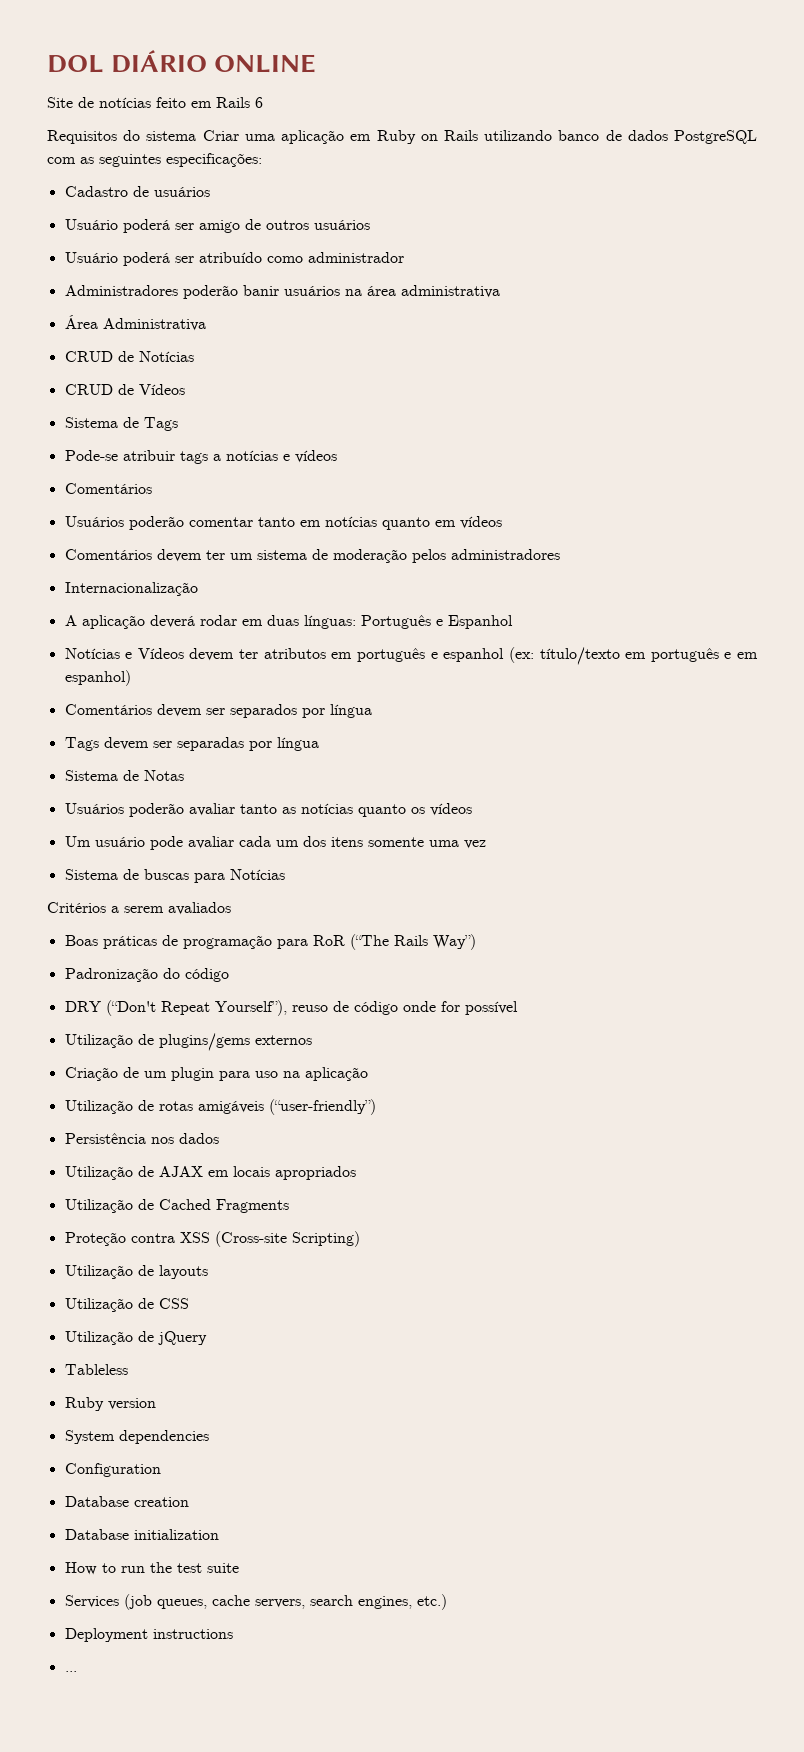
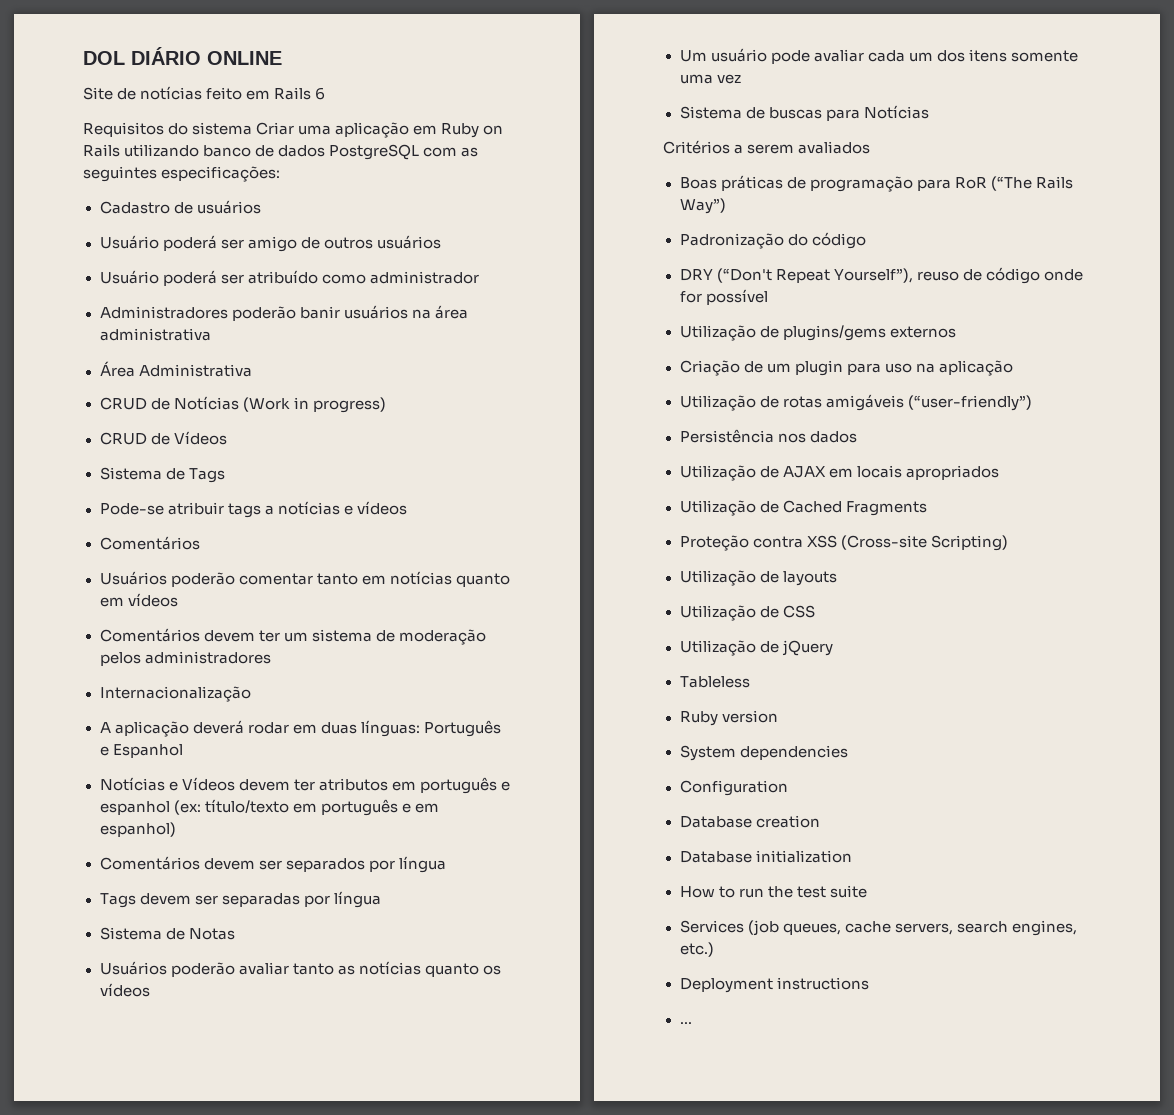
(194, 356) none -> [242,397,386,413] (Work in progress)

